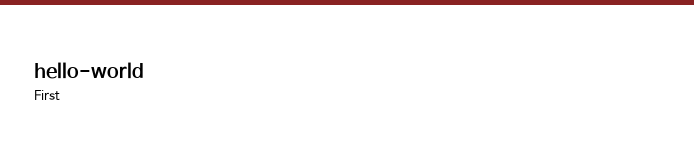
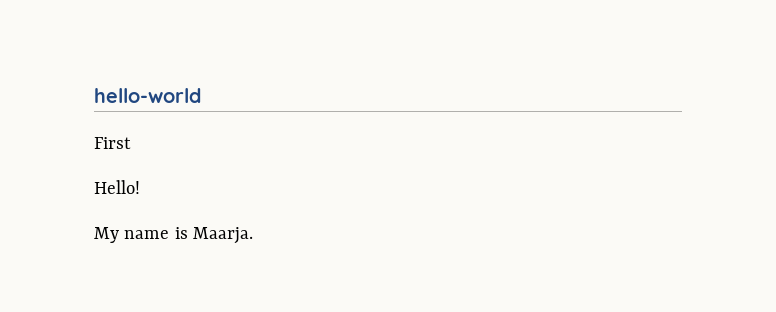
(60, 95) none -> [94,180,140,194] [94,227,254,244] // Hello! // My name is Maarja.

